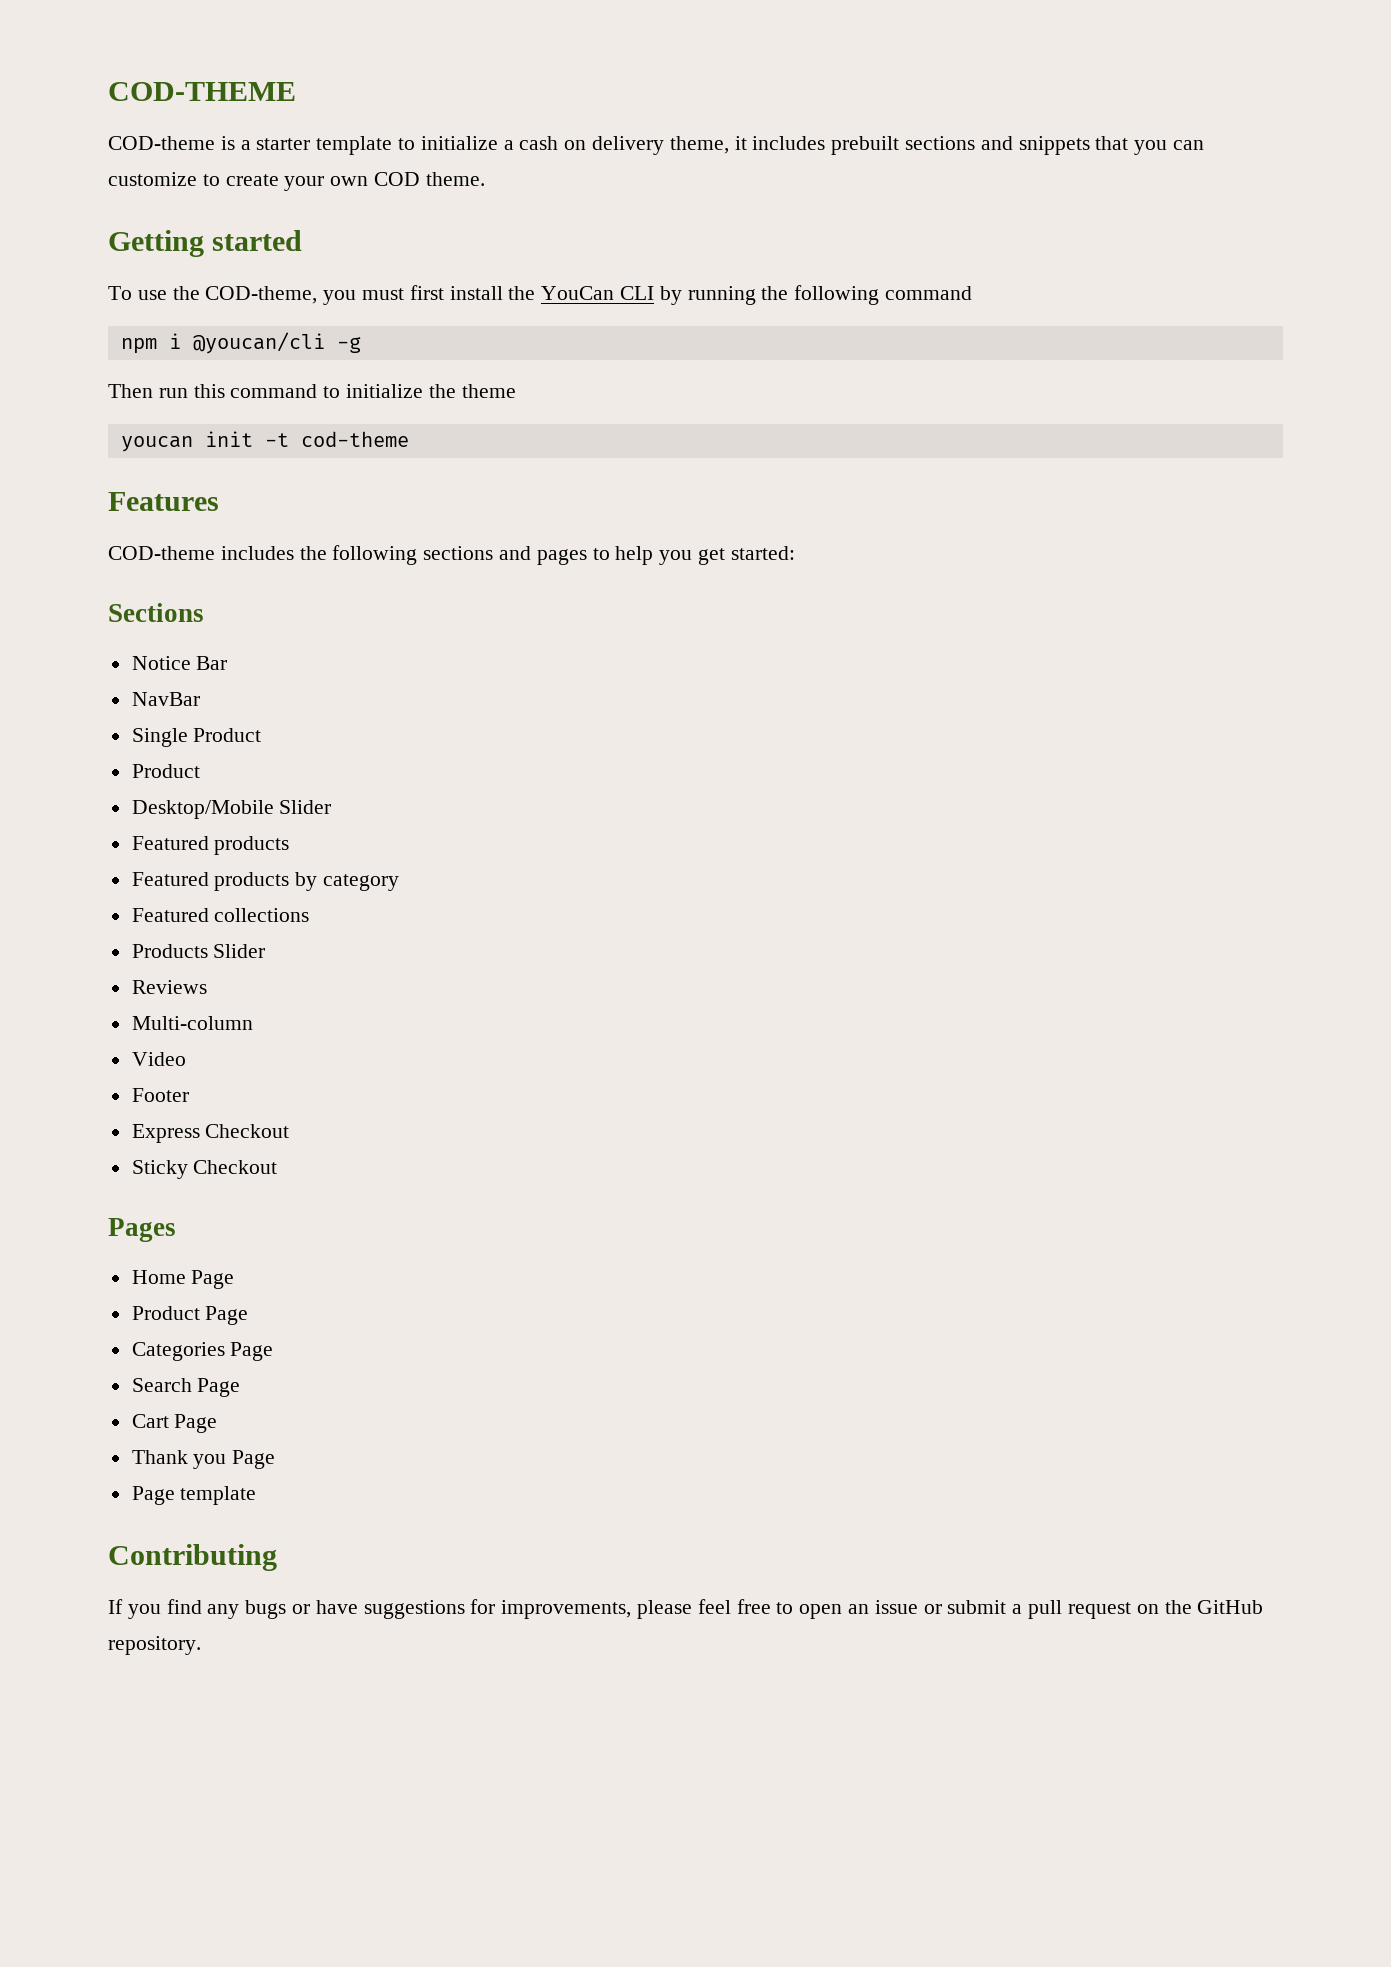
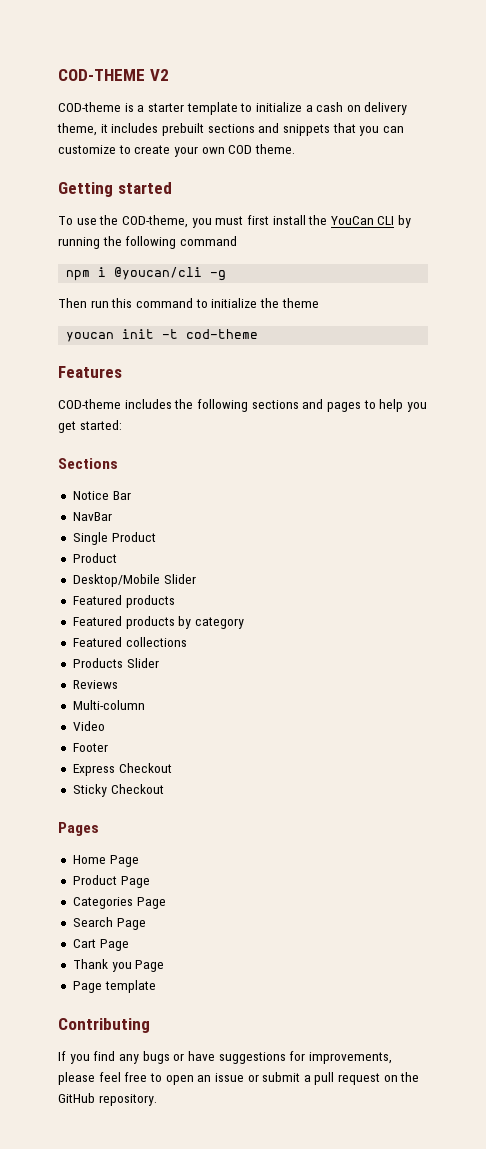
(296, 91) none -> [149,69,169,81] V2

